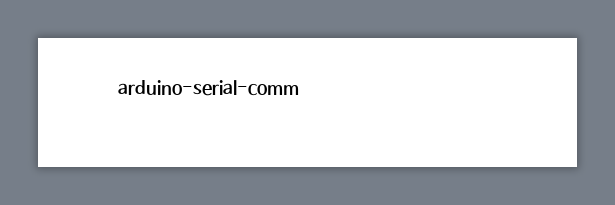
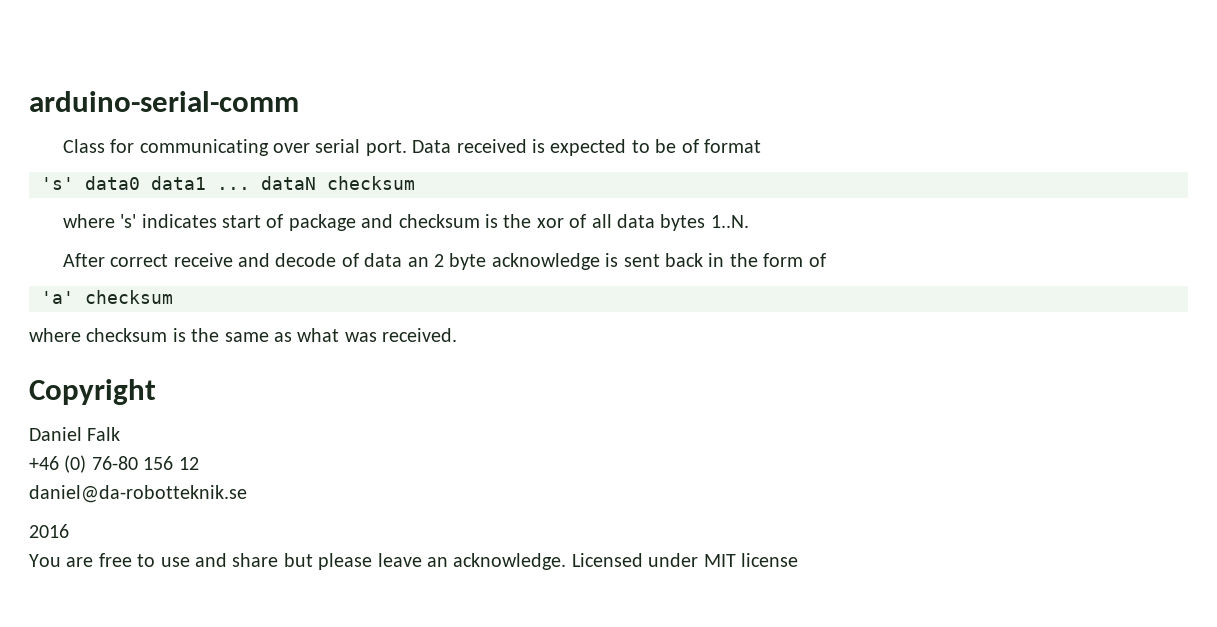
(299, 88) none -> [62,139,761,156] [41,176,415,190] [62,214,749,231] [62,253,826,270] [41,290,173,304] [29,328,458,342] [29,379,156,405] [29,427,121,441] [29,455,199,473] [29,485,247,503] [29,524,69,538] [29,553,798,570] // Class for communicating over serial port. Data received is expected to be of format // 's' data0 data1 ... dataN checksum // where 's' indicates start of package and checksum is the xor of all data bytes 1..N. // After correct receive and decode of data an 2 byte acknowledge is sent back in the form of // 'a' checksum // where checksum is the same as what was received. // Copyright // Daniel Falk // +46 (0) 76-80 156 12 // daniel@da-robotteknik.se // 2016 // You are free to use and share but please leave an acknowledge. Licensed under MIT license

